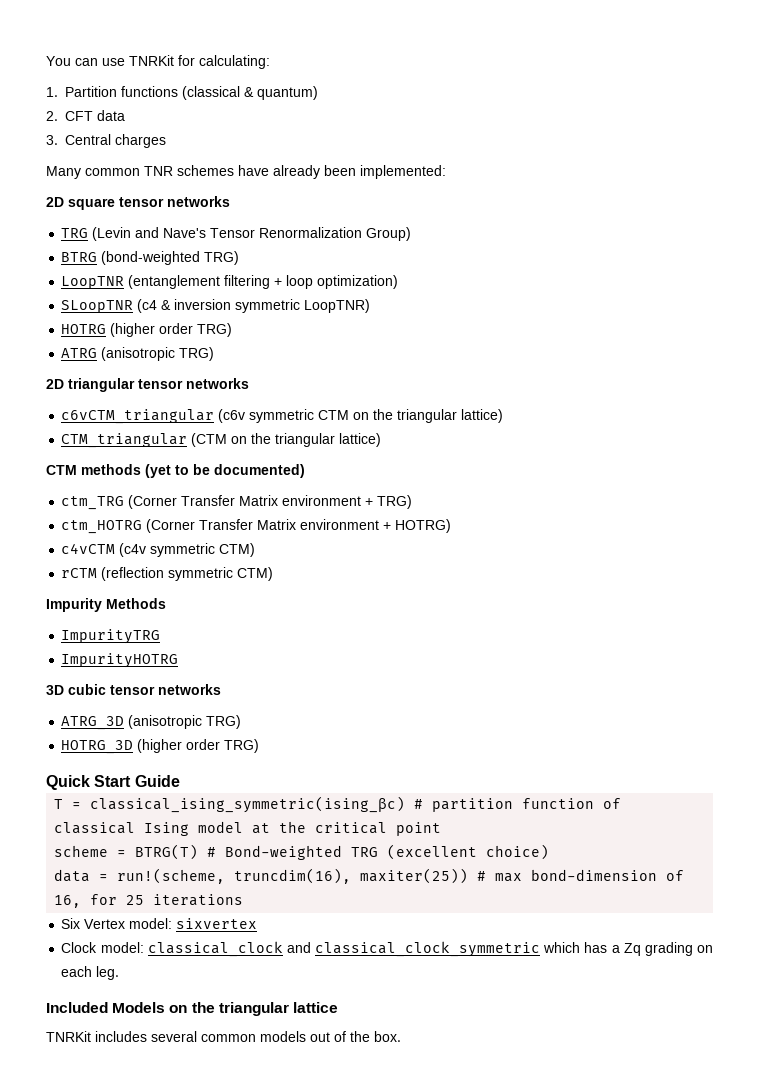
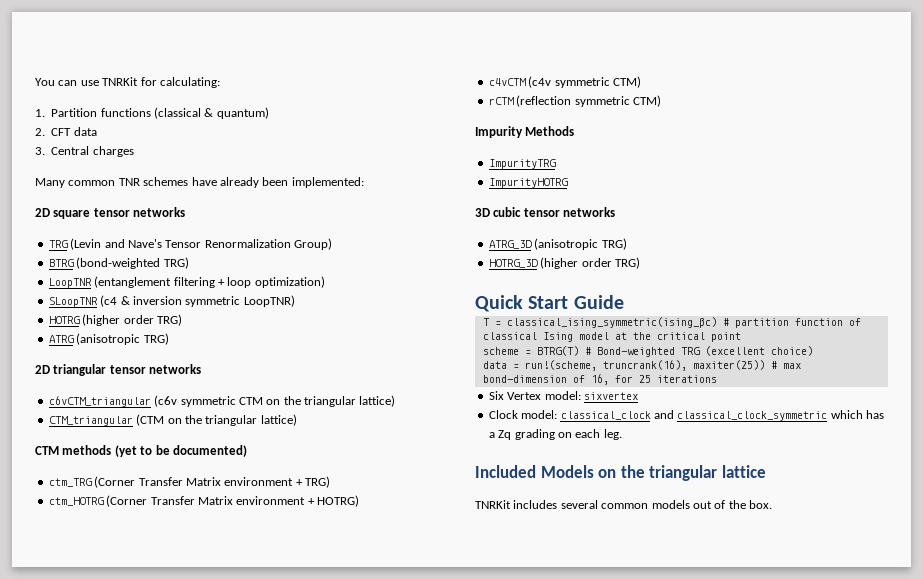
[234,868,352,884] truncdim(16), -> [602,360,687,371] truncrank(16),

